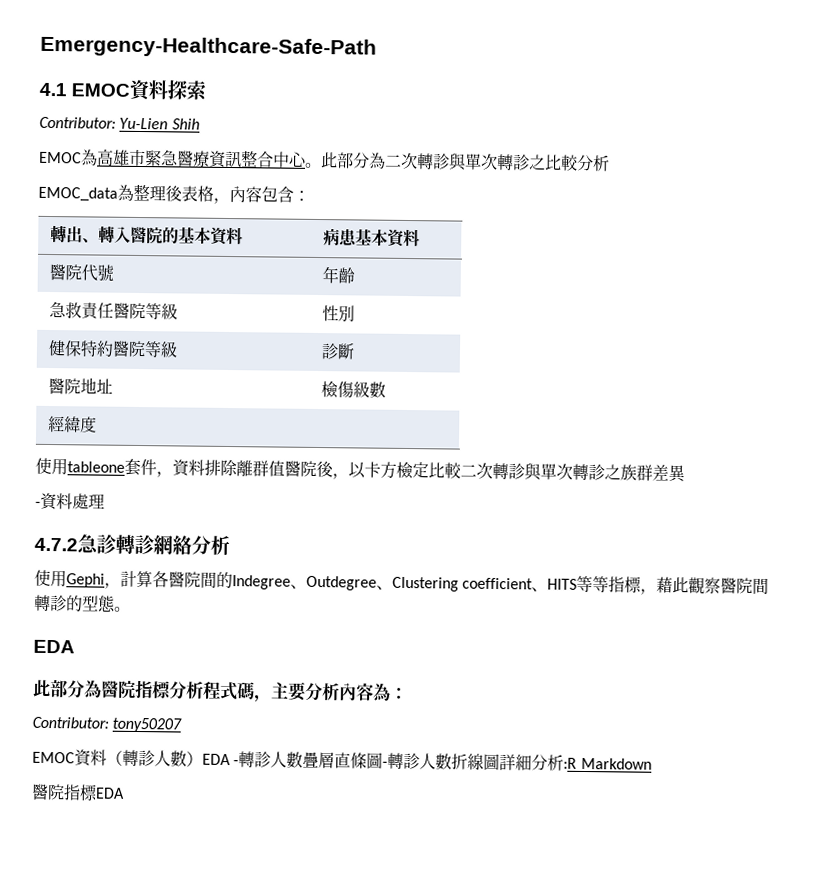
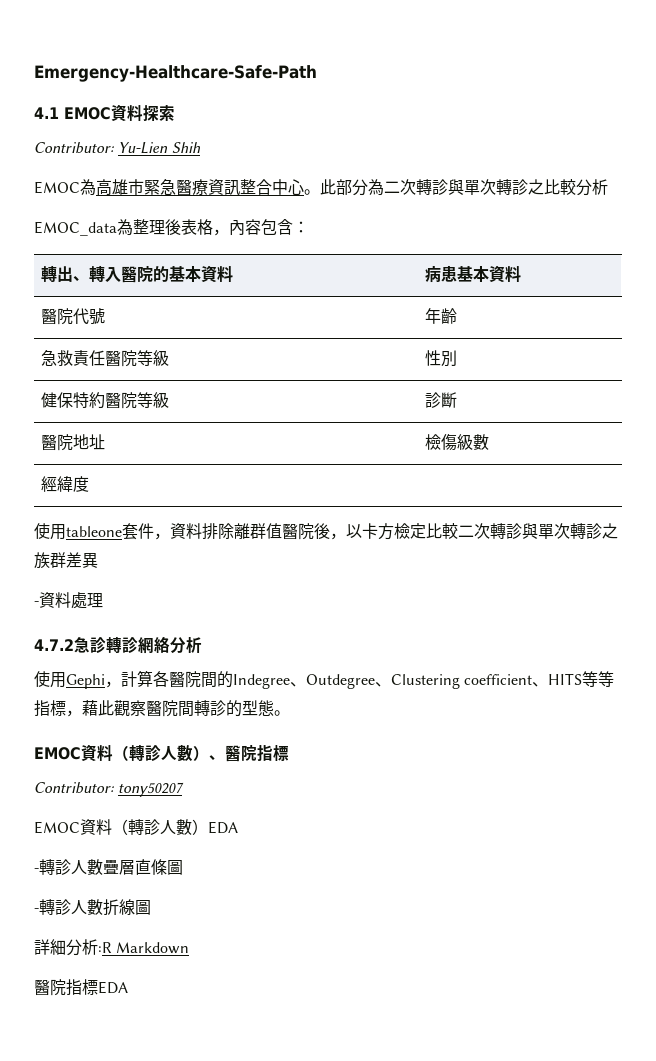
[33,639,75,654] [33,679,408,703] EDA // 此部分為醫院指標分析程式碼，主要分析內容為： -> [34,744,289,762] EMOC資料（轉診人數）、醫院指標
(231, 759) none -> (238, 827) //
(384, 760) none -> (183, 867) //
(501, 762) none -> (151, 907) //

